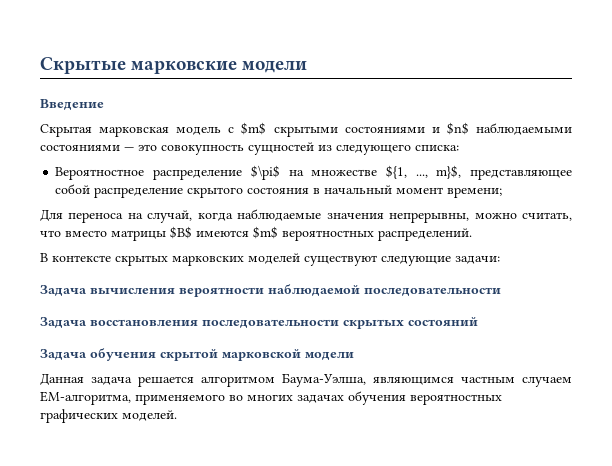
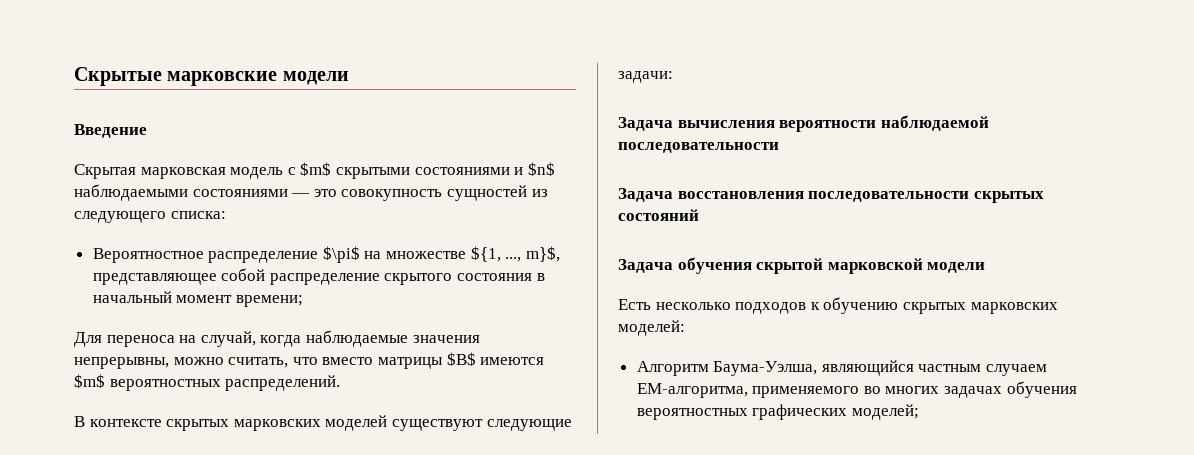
[40,373,454,387] Данная задача решается алгоритмом Баума-Уэлша, являющимся -> [618,297,1058,314] [618,320,685,336] [636,360,914,376] Есть несколько подходов к обучению скрытых марковских моделей: // Алгоритм Баума-Уэлша, являющийся
[122,410,177,421] моделей. -> [851,404,919,420] моделей;

